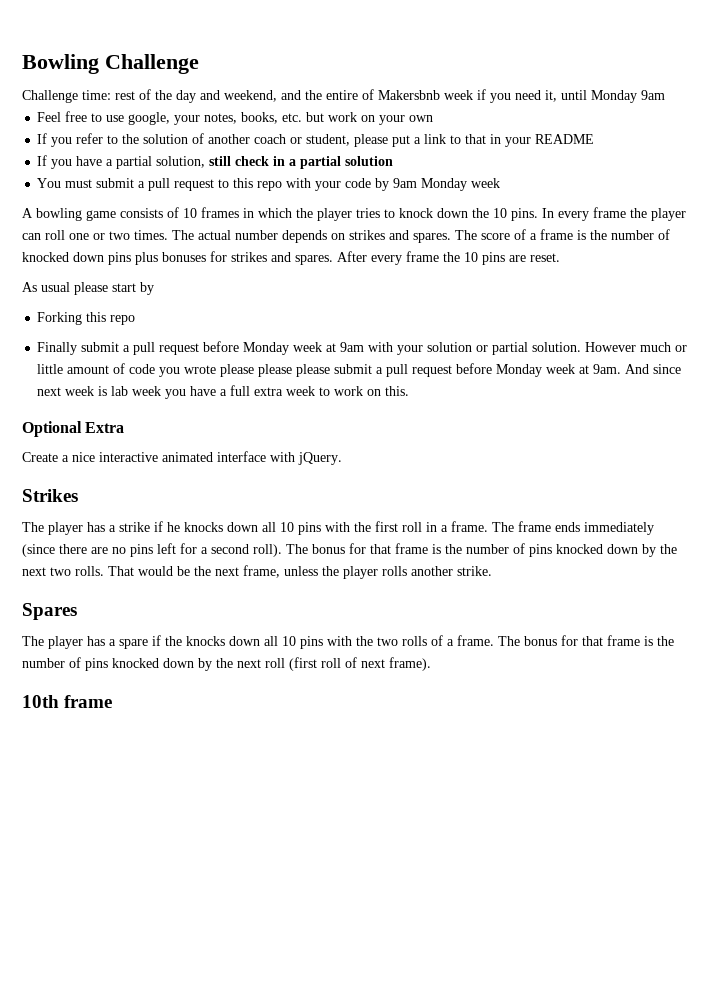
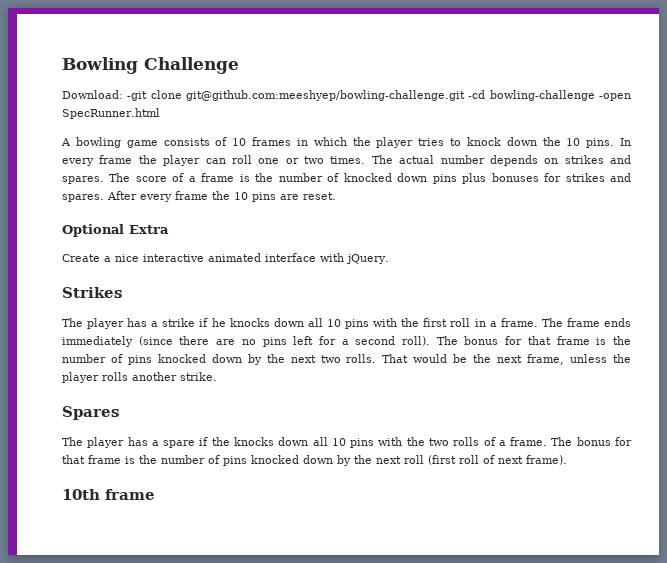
[22,89,665,103] [37,111,434,125] [37,133,595,147] [37,155,394,169] [37,178,501,191] Challenge time: rest of the day and weekend, and the entire of Makersbnb week if you need it, until Monday 9am // Feel free to use google, your notes, books, etc. but work on your own // If you refer to the solution of another coach or student, please put a link to that in your README // If you have a partial solution, still check in a partial solution // You must submit a pull request to this repo with your code by 9am Monday week -> [62,90,631,101] [62,108,160,119] Download: -git clone git@github.com:meeshyep/bowling-challenge.git -cd bowling-challenge -open SpecRunner.html
[22,282,154,295] [37,312,136,325] [37,341,688,355] [37,363,682,377] [37,385,410,399] // As usual please start by // Forking this repo // Finally submit a pull request before Monday week at 9am with your solution or partial solution. However much or little amount of code you wrote please please please submit a pull request before Monday week at 9am. And since next week is lab week you have a full extra week to work on this. -> (336, 196) none

